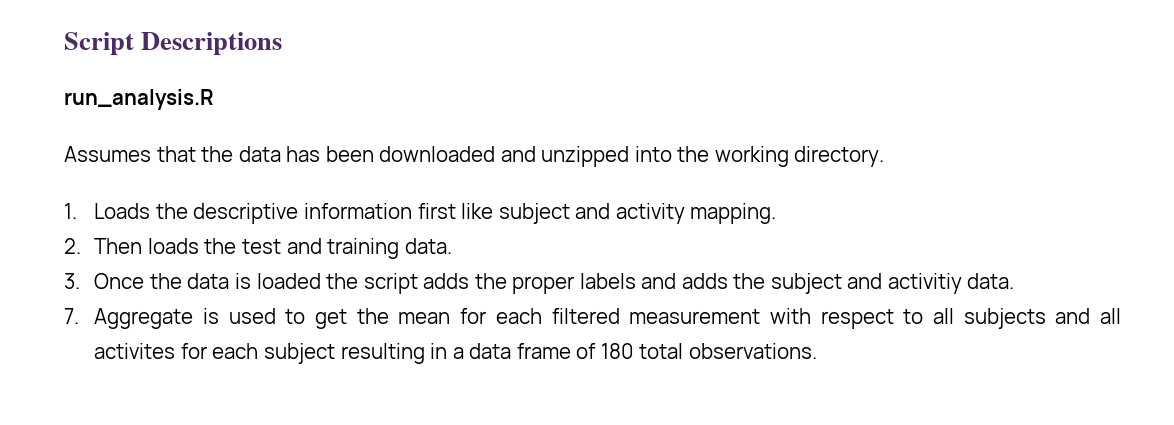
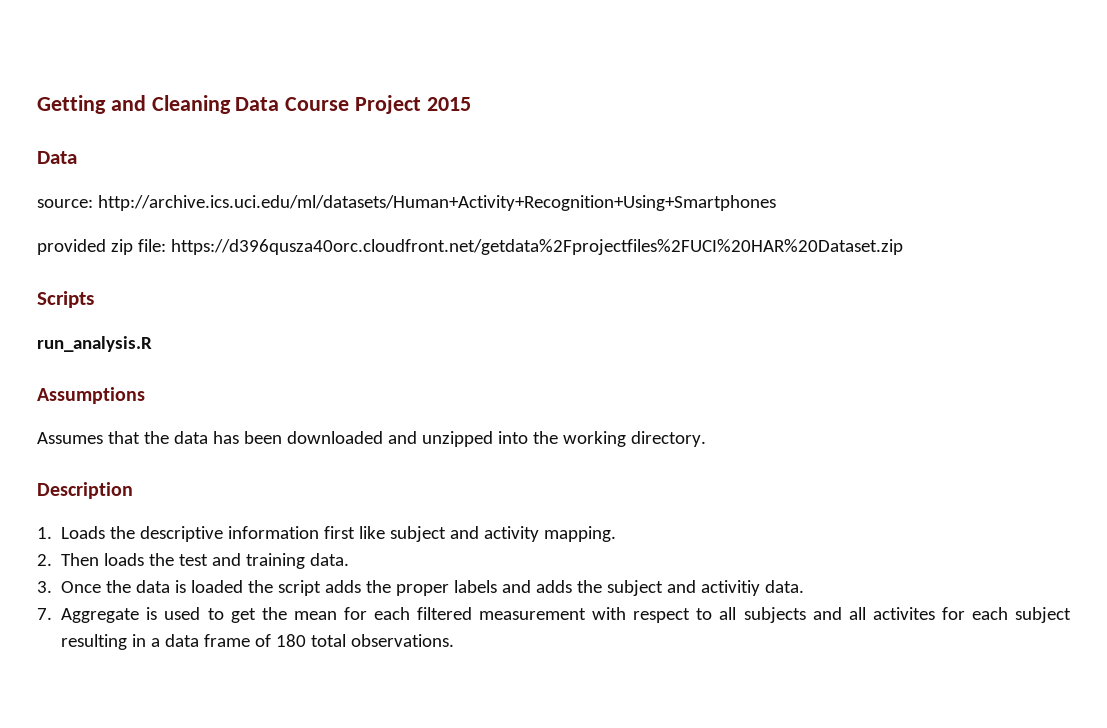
[64,32,283,56] Script Descriptions -> [37,95,471,114] [37,151,77,164] [37,195,776,211] [37,239,903,255] [37,291,94,308] Getting and Cleaning Data Course Project 2015 // Data // source: http://archive.ics.uci.edu/ml/datasets/Human+Activity+Recognition+Using+Smartphones // provided zip file: https://d396qusza40orc.cloudfront.net/getdata%2Fprojectfiles%2FUCI%20HAR%20Dataset.zip // Scripts
(214, 99) none -> [37,387,145,404] // Assumptions
(885, 156) none -> [37,482,133,499] // Description

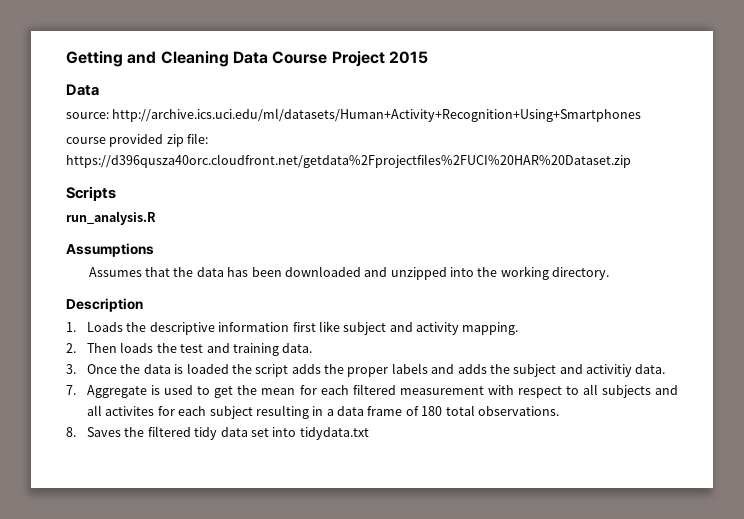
(776, 203) none -> [66,137,106,144] course
(455, 640) none -> [66,426,369,440] // 8. Saves the filtered tidy data set into tidydata.txt

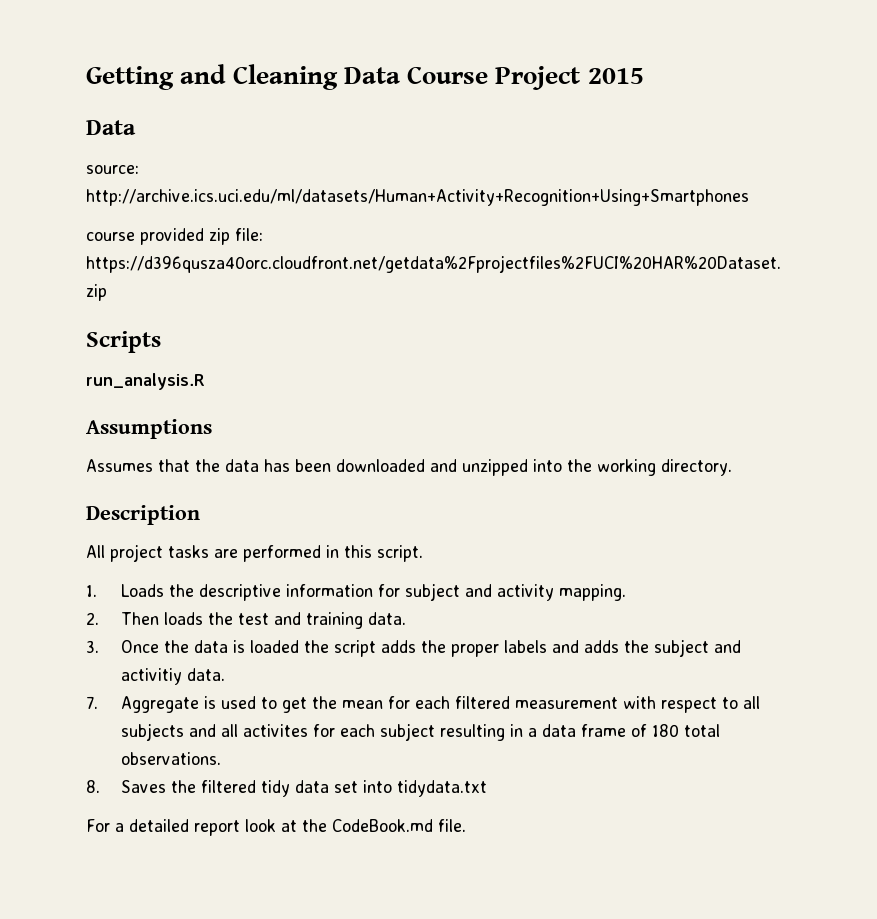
(143, 305) none -> [86,544,423,562] // All project tasks are performed in this script.
[292,321,340,332] first like -> [377,584,400,597] for
(369, 433) none -> [86,819,466,836] // For a detailed report look at the CodeBook.md file.

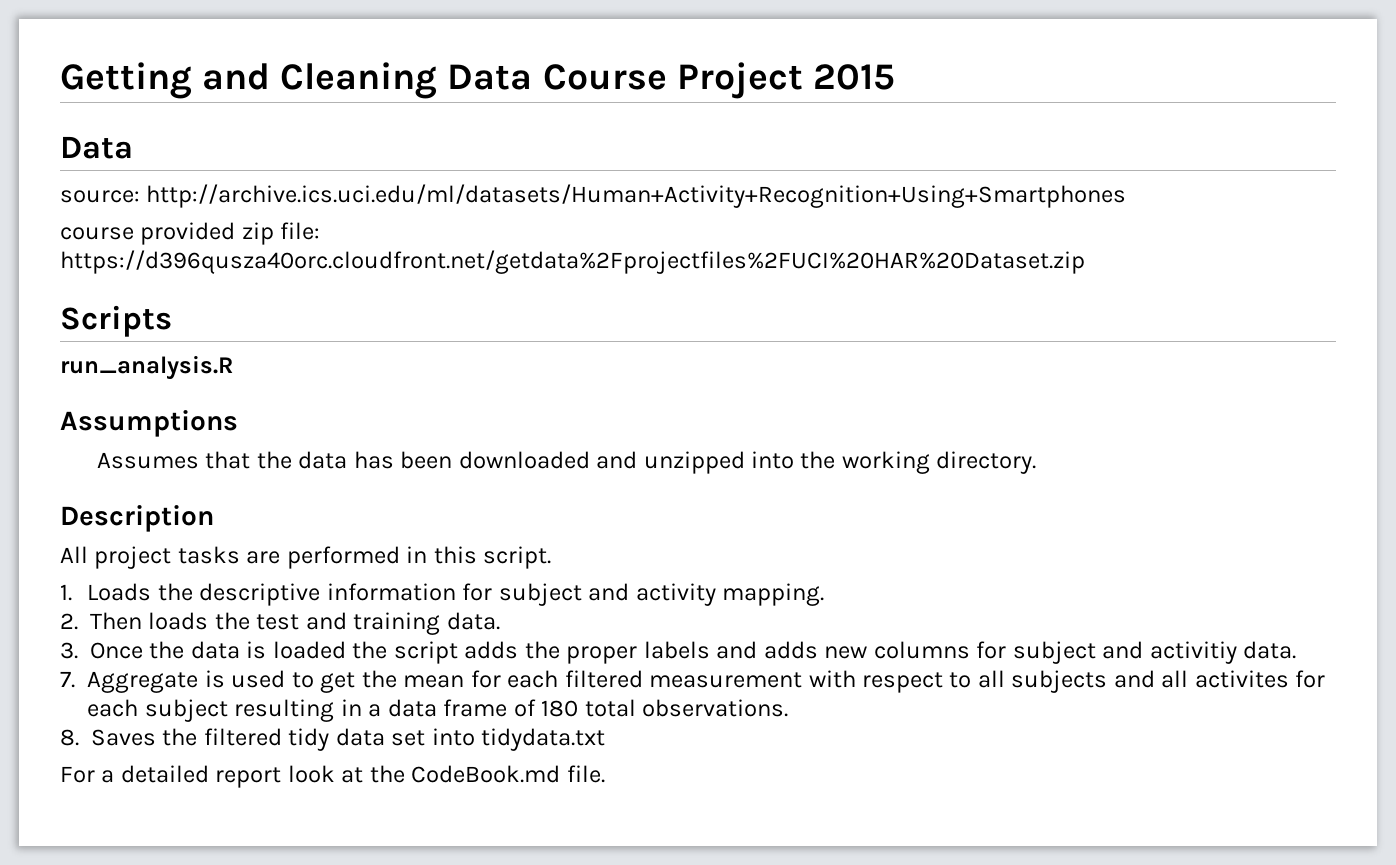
[623,640,649,653] the -> [824,641,1007,659] new columns for

